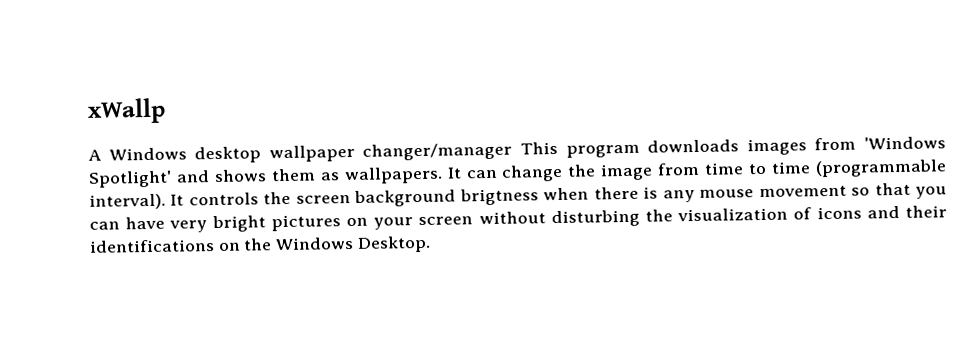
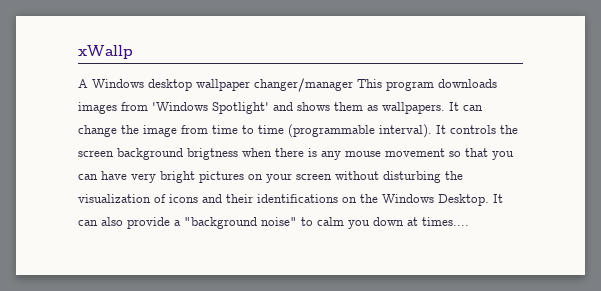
(431, 244) none -> [493,194,503,203] [78,217,469,229] It can also provide a "background noise" to calm you down at times....

